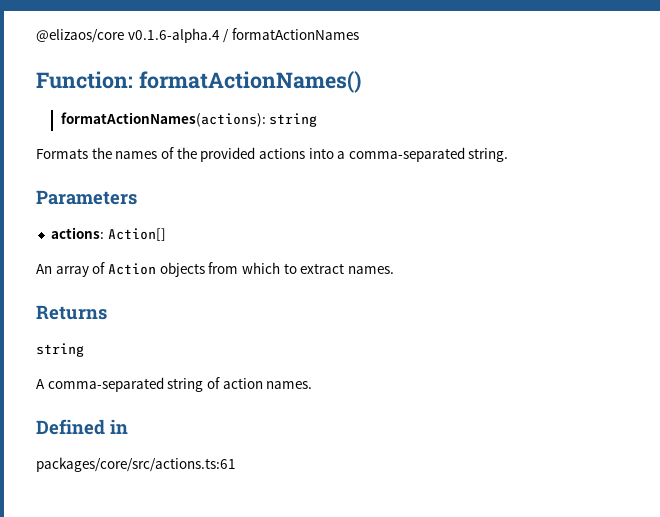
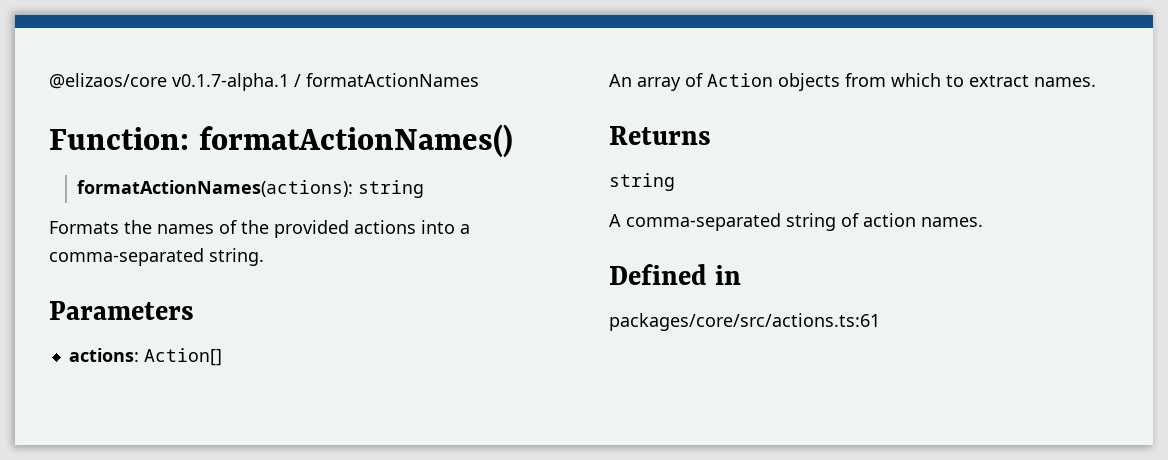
[127,28,220,43] v0.1.6-alpha.4 -> [172,73,289,91] v0.1.7-alpha.1

